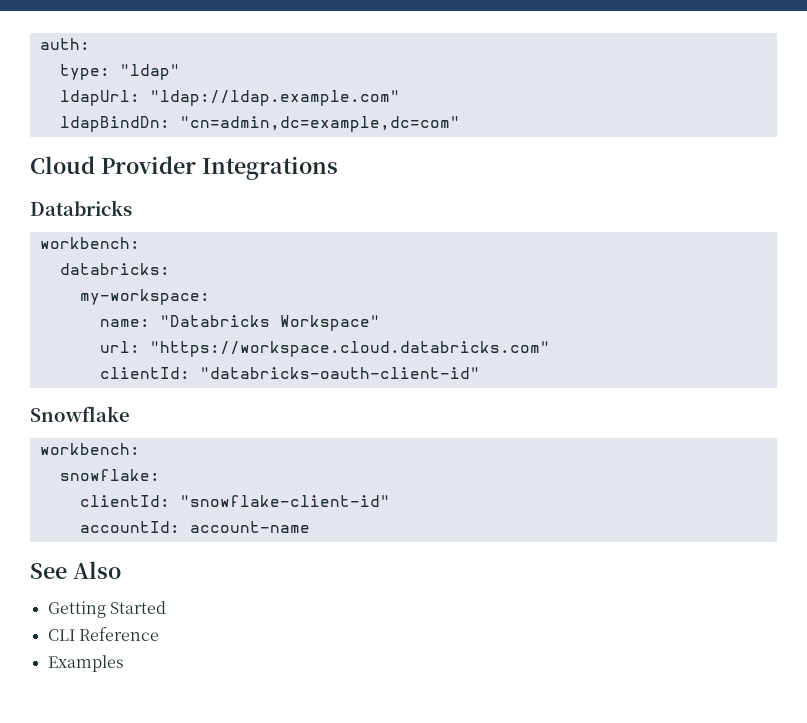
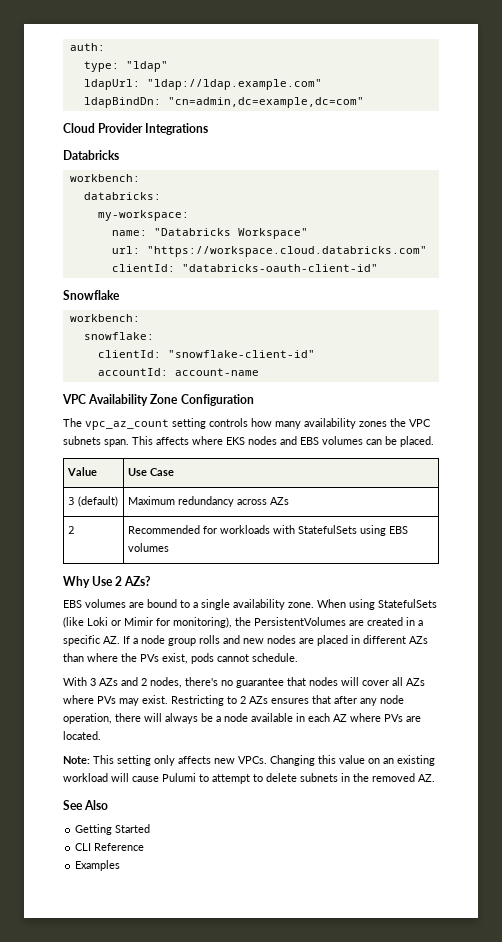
(310, 527) none -> [62,394,254,406] [63,418,431,430] [63,436,434,447] [66,467,97,476] [127,468,174,476] [67,496,118,507] [127,496,289,507] [67,526,75,534] [127,525,408,536] [127,543,169,552] [63,576,152,588] [63,599,437,610] [63,617,423,628] [63,635,428,646] [63,653,298,664] [63,677,425,688] [63,695,404,706] [63,713,421,724] [63,731,101,740] [63,755,435,766] [63,773,435,784] // VPC Availability Zone Configuration // The vpc_az_count setting controls how many availability zones the VPC subnets span. This affects where EKS nodes and EBS volumes can be placed. // Value | Use Case // 3 (default) | Maximum redundancy across AZs // 2 | Recommended for workloads with StatefulSets using EBS volumes // Why Use 2 AZs? // EBS volumes are bound to a single availability zone. When using StatefulSets (like Loki or Mimir for monitoring), the PersistentVolumes are created in a specific AZ. If a node group rolls and new nodes are placed in different AZs than where the PVs exist, pods cannot schedule. // With 3 AZs and 2 nodes, there's no guarantee that nodes will cover all AZs where PVs may exist. Restricting to 2 AZs ensures that after any node operation, there will always be a node available in each AZ where PVs are located. // Note: This setting only affects new VPCs. Changing this value on an existing workload will cause Pulumi to attempt to delete subnets in the removed AZ.

